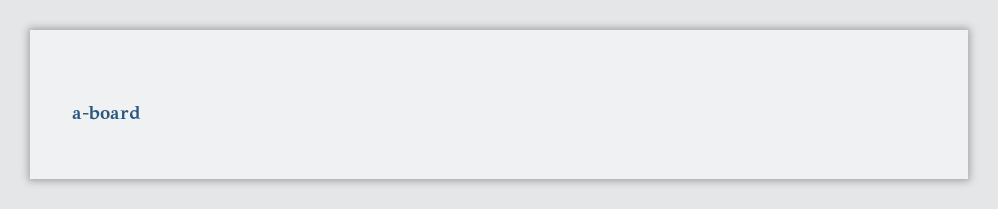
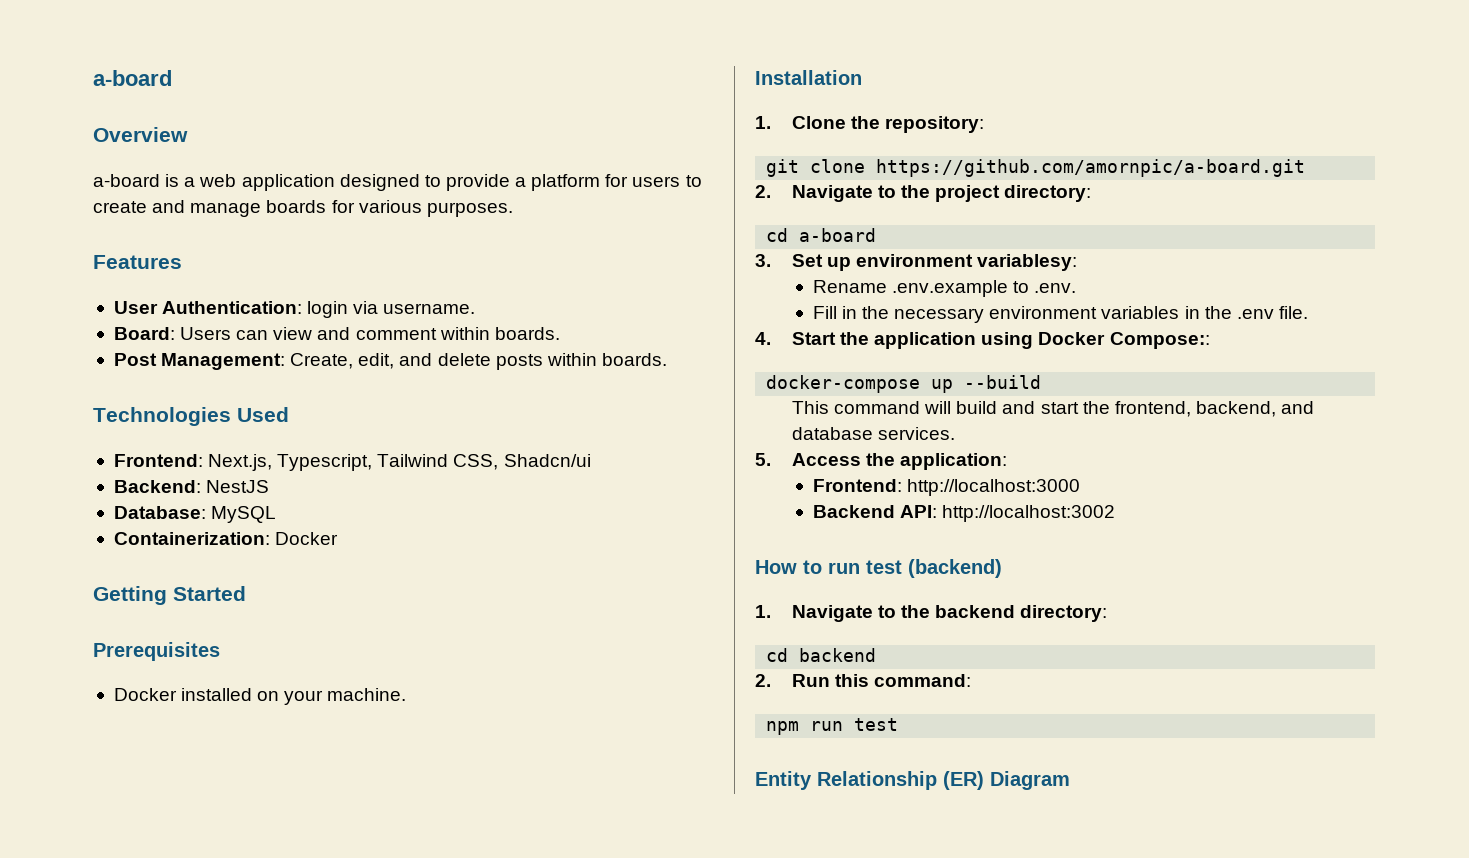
[72,106,141,120] a-board -> [93,70,172,86] [93,127,188,142] [93,174,702,191] [93,200,513,217] [93,255,182,269] [113,301,476,318] [113,327,560,340] [113,353,667,370] [93,407,289,426] [113,454,591,471] [113,480,270,493] [113,506,277,523] [113,532,339,545] [93,586,246,605] [93,642,220,661] [113,688,407,705] [755,70,862,85] [755,116,985,133] [766,159,1306,177] [755,185,1092,202] [766,228,877,242] [755,254,1078,271] [812,280,1077,297] [812,306,1308,323] [755,332,1210,349] [766,375,1042,393] [791,401,1315,417] [791,427,955,440] [755,453,1008,470] [812,479,1080,496] [812,505,1116,522] [755,559,1002,578] [755,605,1108,622] [766,648,877,662] [755,674,972,687] [766,718,899,735] [755,771,1070,790] a-board // Overview // a-board is a web application designed to provide a platform for users to create and manage boards for various purposes. // Features // User Authentication: login via username. // Board: Users can view and comment within boards. // Post Management: Create, edit, and delete posts within boards. // Technologies Used // Frontend: Next.js, Typescript, Tailwind CSS, Shadcn/ui // Backend: NestJS // Database: MySQL // Containerization: Docker // Getting Started // Prerequisites // Docker installed on your machine. // Installation // 1. Clone the repository: // git clone https://github.com/amornpic/a-board.git // 2. Navigate to the project directory: // cd a-board // 3. Set up environment variablesy: // Rename .env.example to .env. // Fill in the necessary environment variables in the .env file. // 4. Start the application using Docker Compose:: // docker-compose up --build // This command will build and start the frontend, backend, and database services. // 5. Access the application: // Frontend: http://localhost:3000 // Backend API: http://localhost:3002 // How to run test (backend) // 1. Navigate to the backend directory: // cd backend // 2. Run this command: // npm run test // Entity Relationship (ER) Diagram

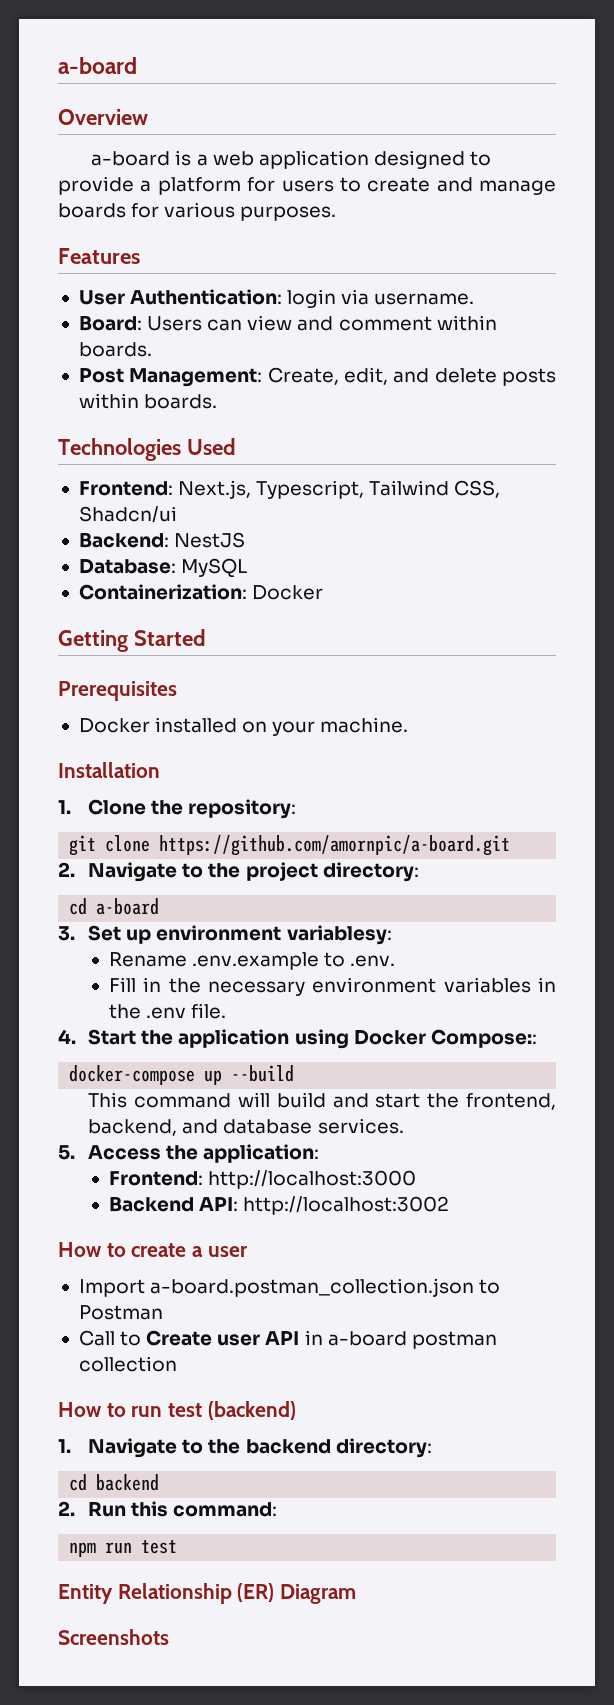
(1116, 513) none -> [58,1242,248,1257] [78,1278,501,1297] [78,1305,163,1320] [78,1330,497,1349] [78,1356,177,1372] // How to create a user // Import a-board.postman_collection.json to Postman // Call to Create user API in a-board postman collection
(1070, 780) none -> [58,1629,169,1645] // Screenshots

